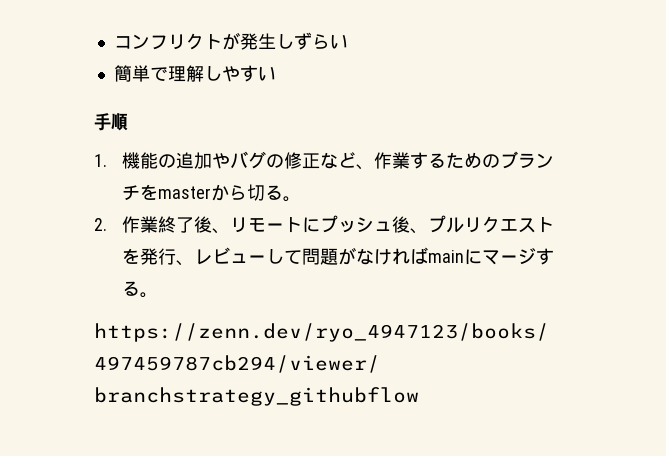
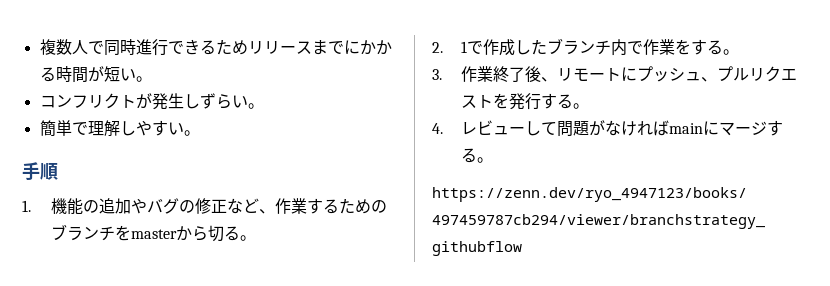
(113, 42) none -> [39,39,392,56] [39,66,152,83] 複数人で同時進行できるためリリースまでにかかる時間が短い。 //
(348, 41) none -> [247,103,264,109] 。
(276, 73) none -> [183,130,200,136] 。
(107, 224) none -> [461,38,740,56] [432,69,442,80] 1で作成したブランチ内で作業をする。 // 3.
[392,216,411,233] 後 -> (702, 76) none
[176,260,195,266] 、 -> [541,93,590,109] [432,123,443,134] する。 // 4.

